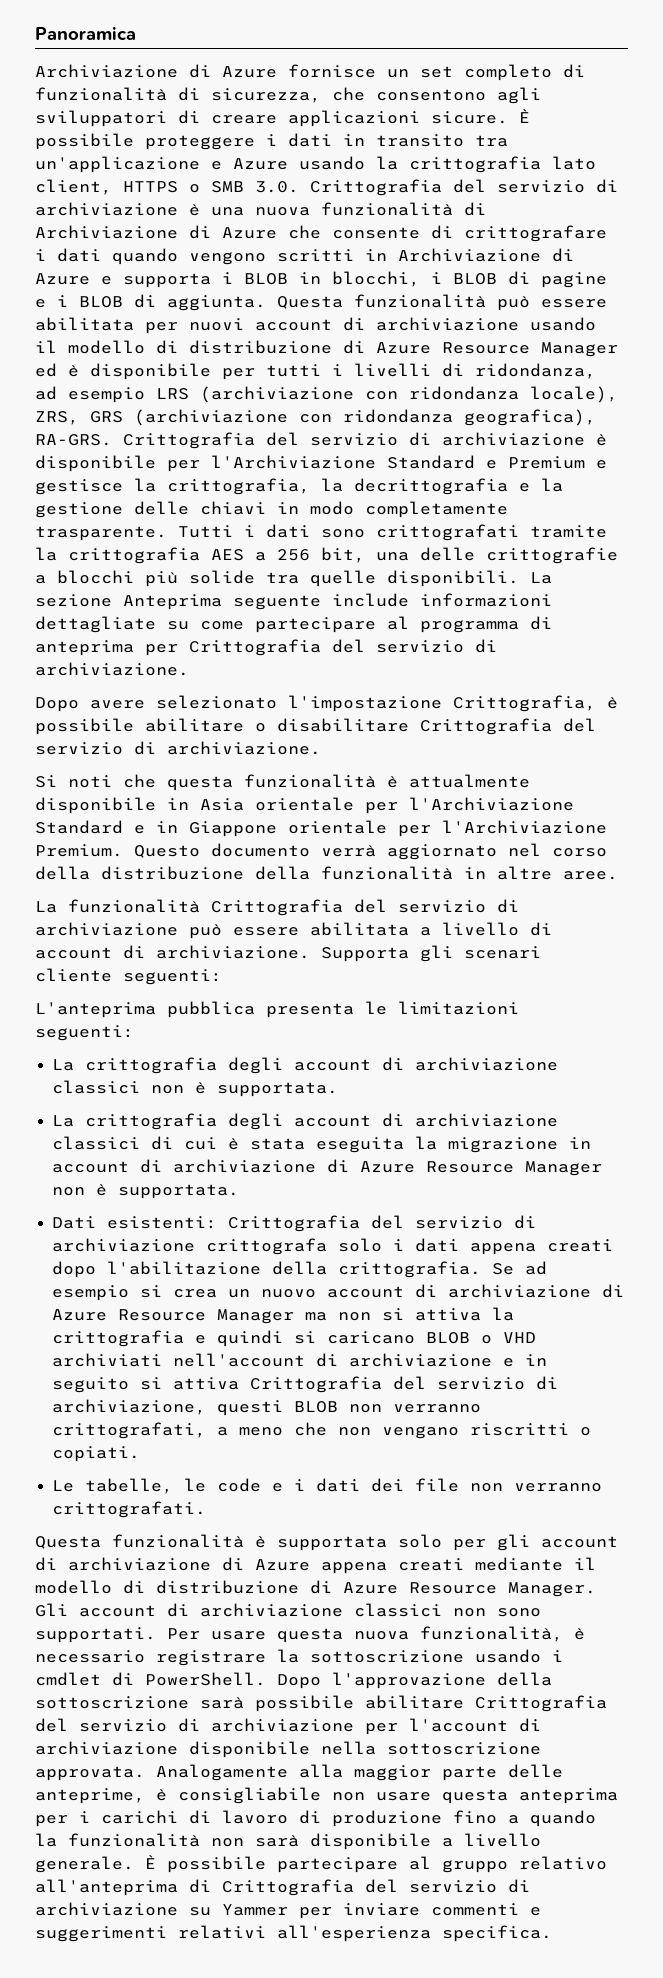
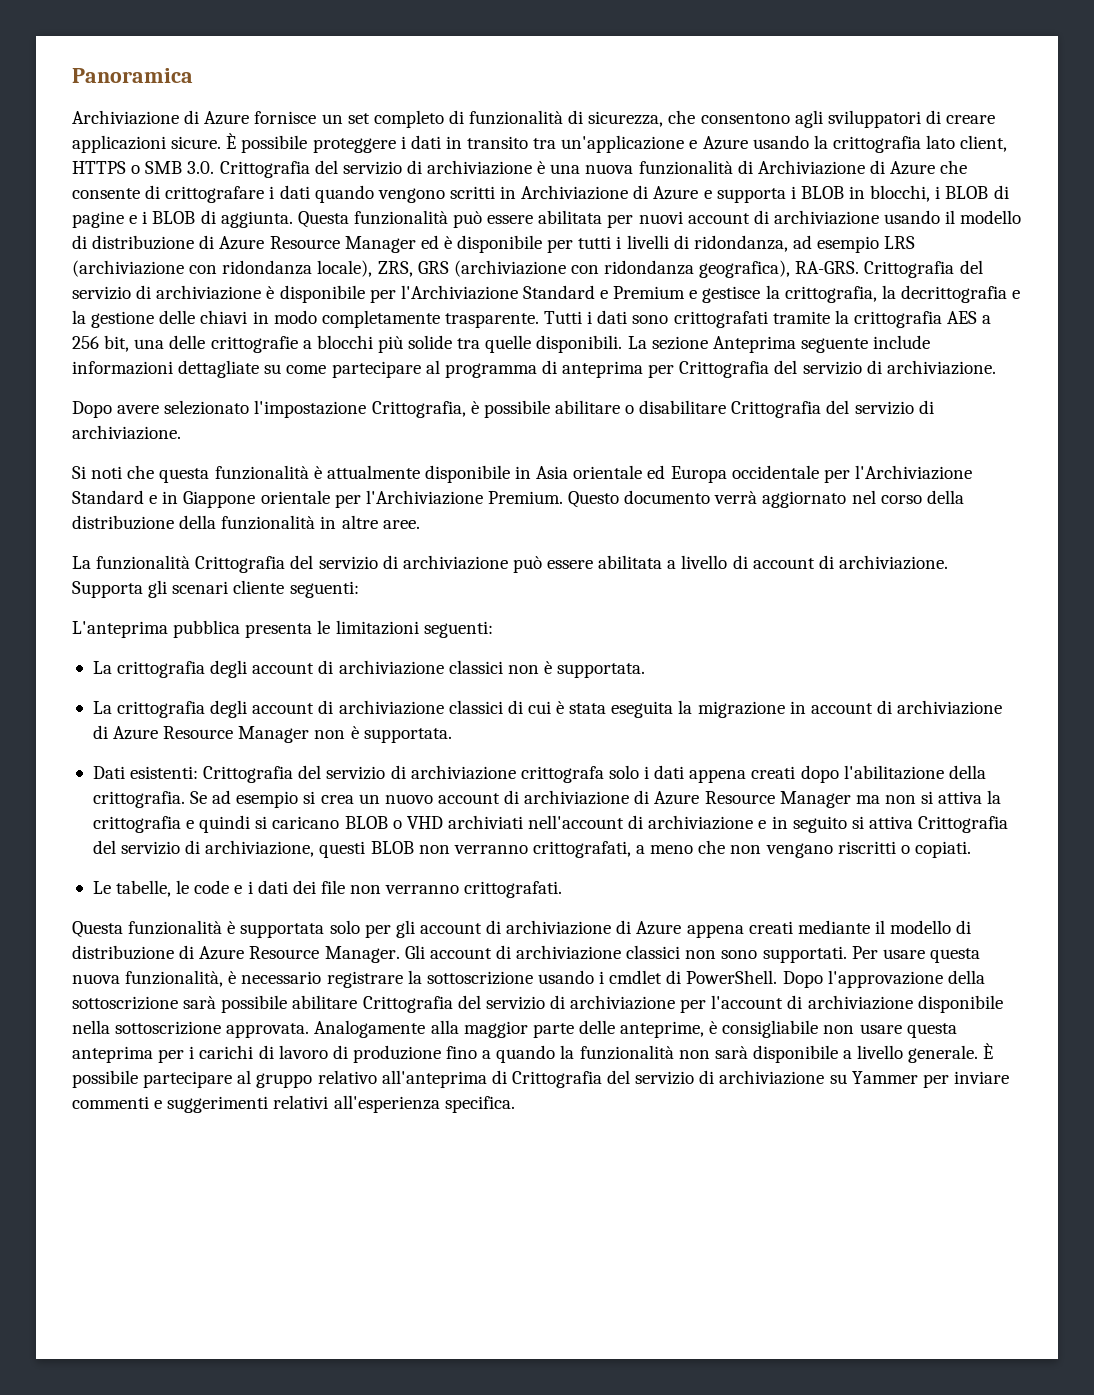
(354, 804) none -> [647,465,819,483] ed Europa occidentale

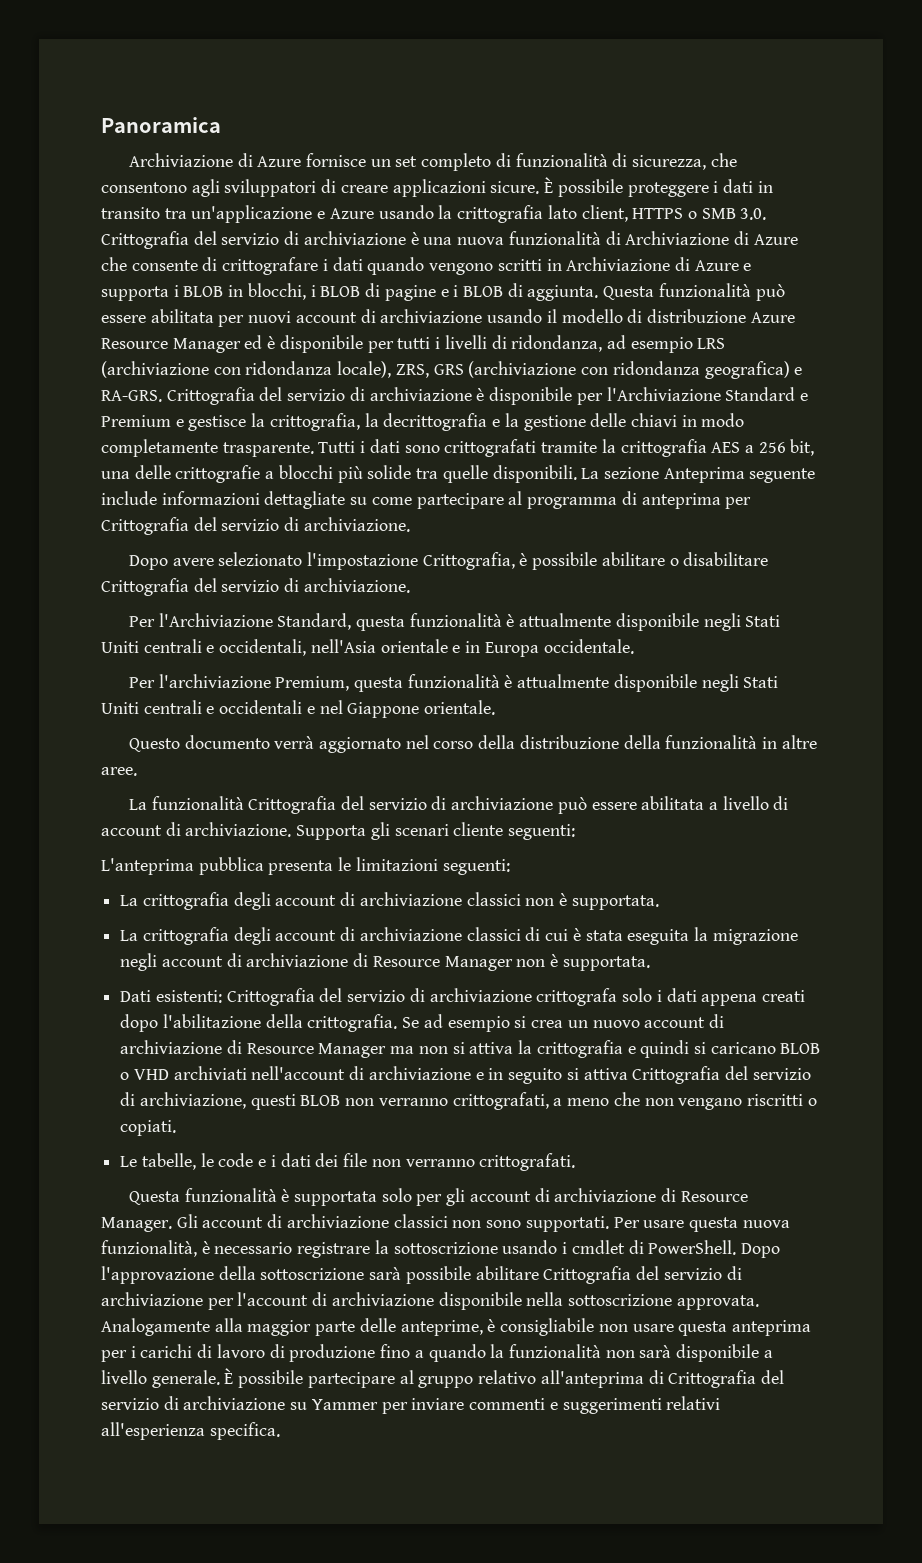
[199,235,215,249] di -> (746, 316) none
[699,260,791,278] geografica), -> [704,361,803,379] geografica) e
[72,465,972,483] [72,490,563,508] Si noti che questa funzionalità è attualmente disponibile in Asia orientale ed Europa occidentale per l'Archiviazione Standard e in Giappone orientale per l'Archiviazione Premium. -> [128,613,781,631] [101,639,634,657] [128,674,779,692] [101,700,496,718] Per l'Archiviazione Standard, questa funzionalità è attualmente disponibile negli Stati Uniti centrali e occidentali, nell'Asia orientale e in Europa occidentale. // Per l'archiviazione Premium, questa funzionalità è attualmente disponibile negli Stati Uniti centrali e occidentali e nel Giappone orientale. //
[789,700,1003,715] [92,725,159,740] in account di archiviazione di Azure -> [120,953,369,971] negli account di archiviazione di
[654,791,700,805] Azure -> (242, 1047) none
[636,920,972,938] [72,945,245,960] Azure appena creati mediante il modello di distribuzione di Azure -> (677, 1195) none

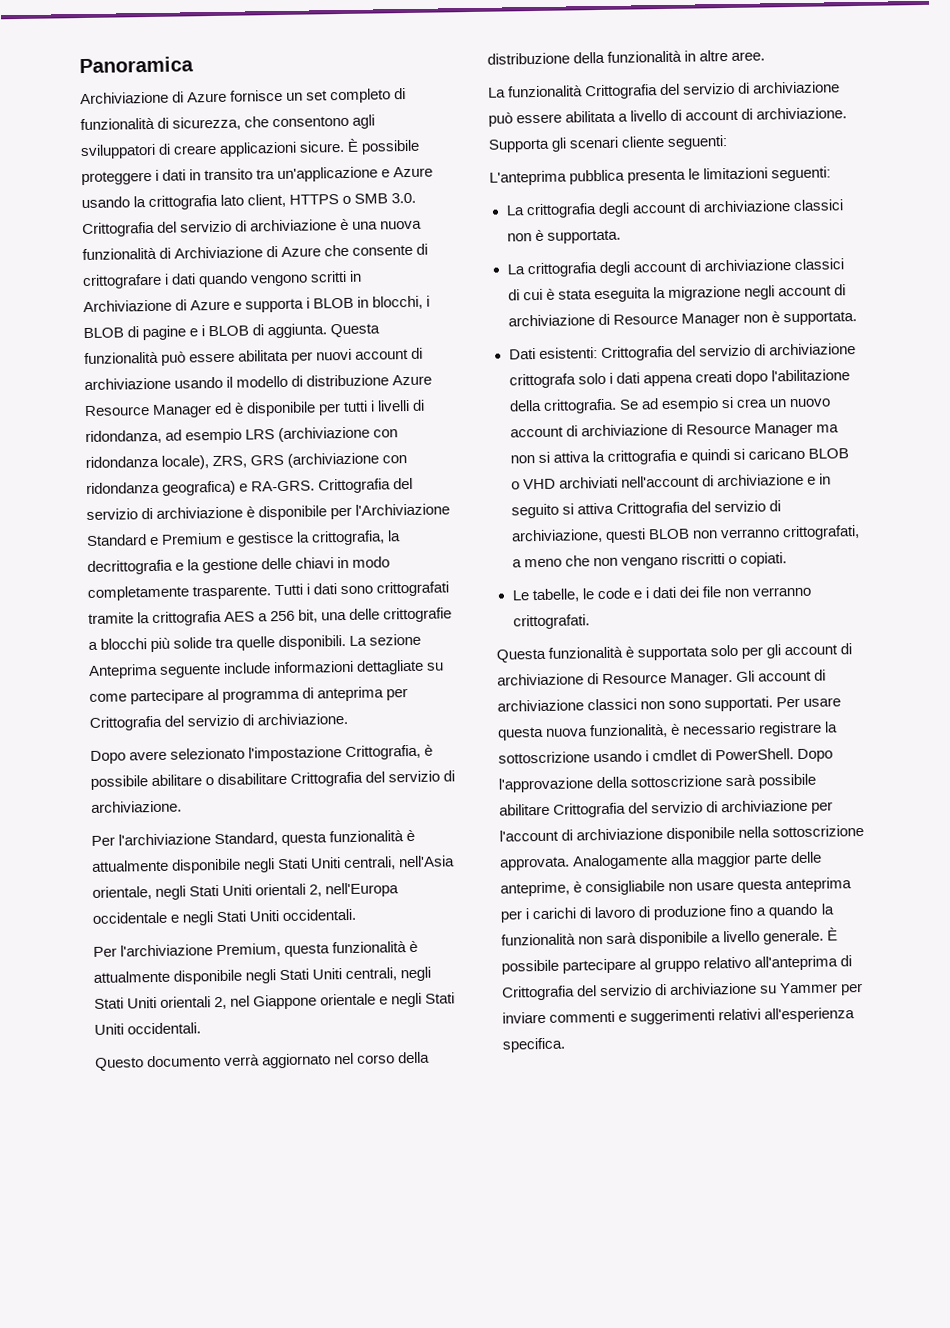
[158,613,273,627] l'Archiviazione -> [118,833,212,846] l'archiviazione
[143,639,634,657] centrali e occidentali, nell'Asia orientale e in Europa occidentale. -> [343,855,456,871] [92,882,400,900] [92,908,357,926] centrali, nell'Asia orientale, negli Stati Uniti orientali 2, nell'Europa occidentale e negli Stati Uniti occidentali.
[143,700,496,718] centrali e occidentali e nel Giappone orientale. -> [345,966,432,982] [94,992,456,1010] [94,1022,202,1035] centrali, negli Stati Uniti orientali 2, nel Giappone orientale e negli Stati Uniti occidentali.

